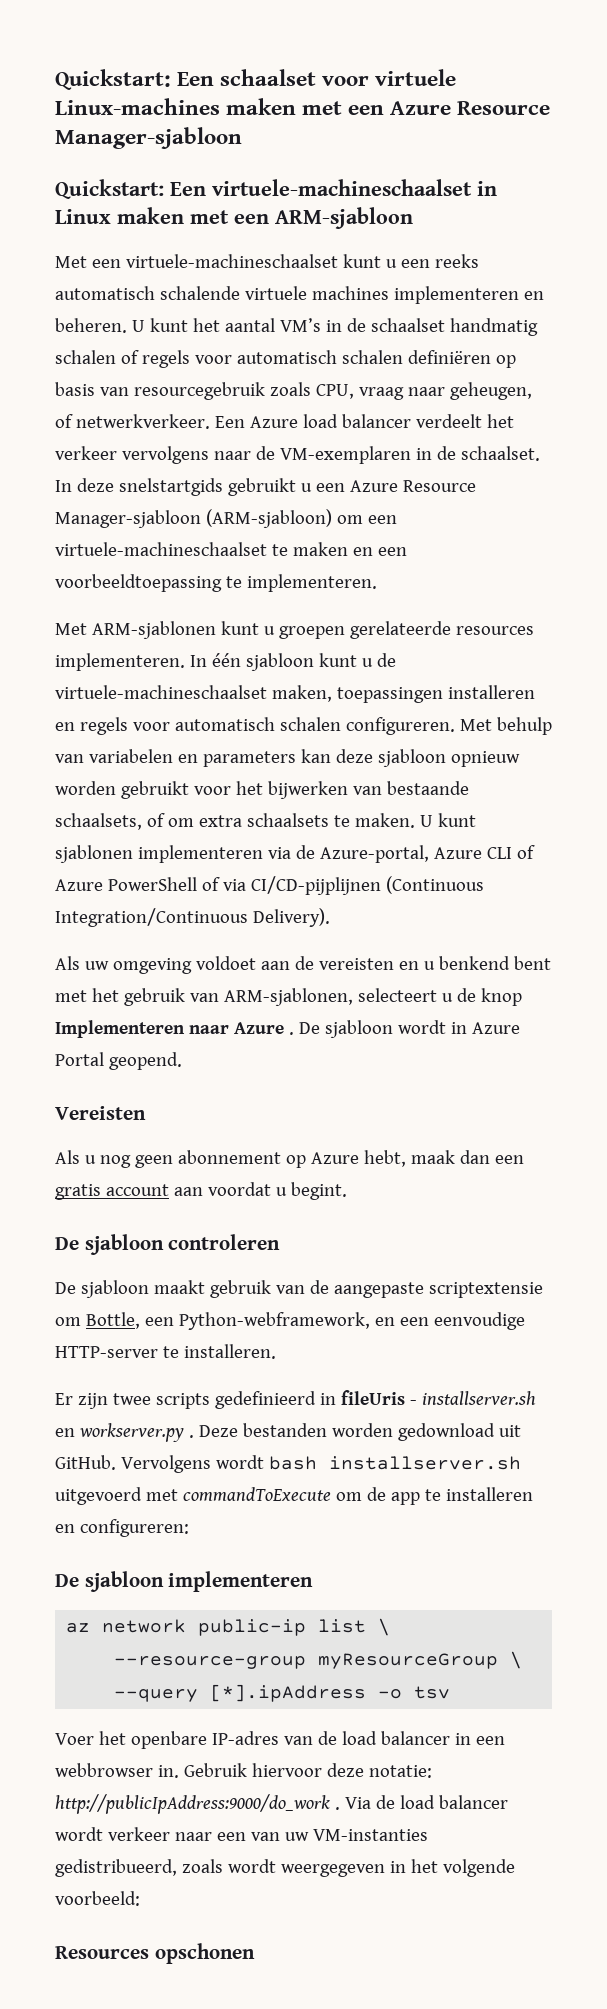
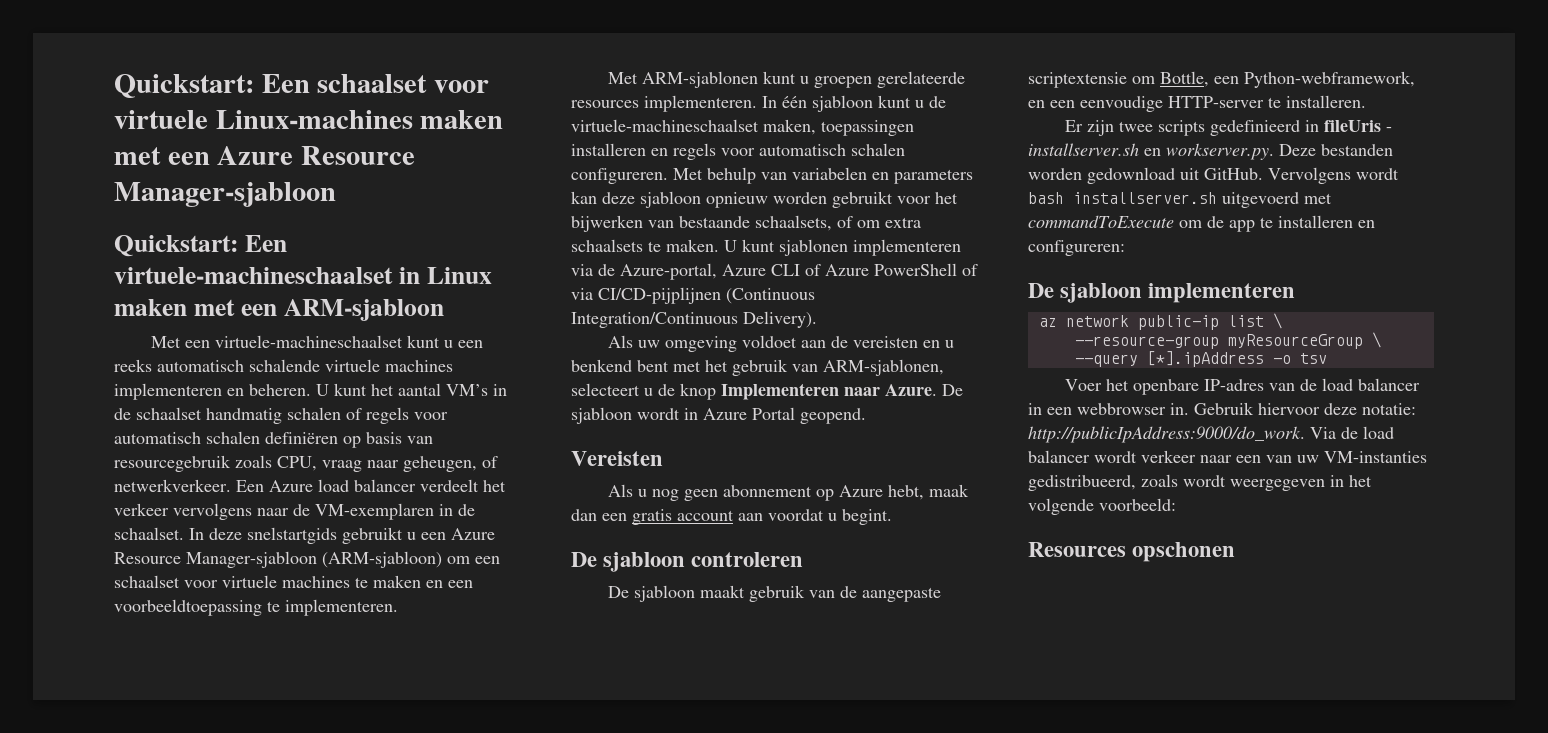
[55,542,267,556] virtuele-machineschaalset -> [114,575,350,588] schaalset voor virtuele machines
[233,1022,294,1035] Azure . -> [885,384,937,396] Azure.
[78,1423,194,1442] workserver.py . -> [1166,143,1274,160] workserver.py.
[55,1794,340,1814] http://publicIpAddress:9000/do_work . -> [1028,426,1305,443] http://publicIpAddress:9000/do_work.

